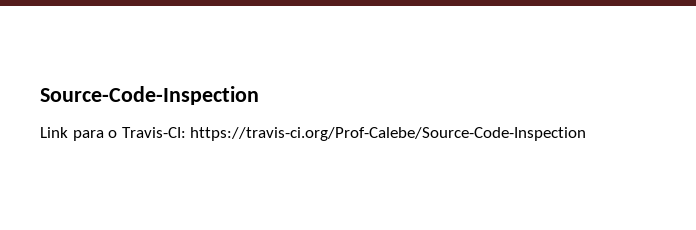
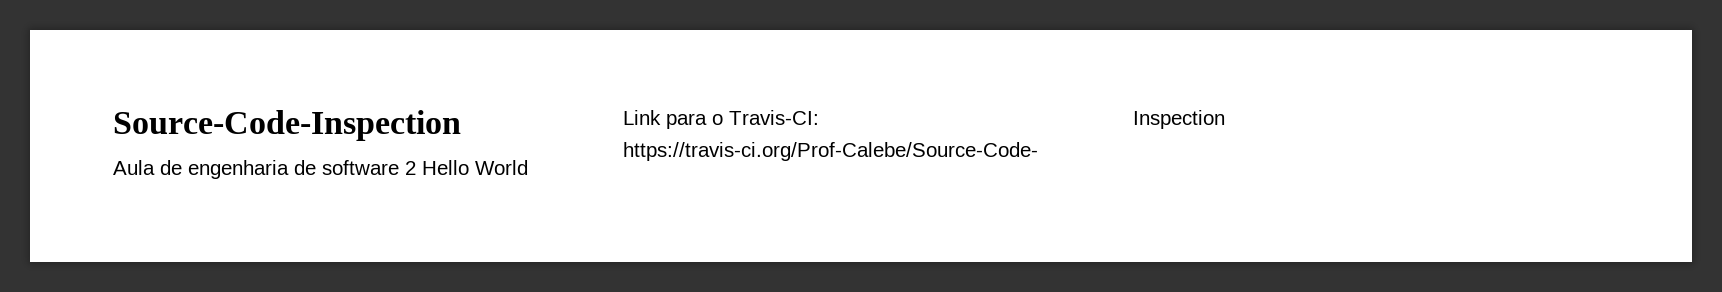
(259, 95) none -> [113,160,528,179] // Aula de engenharia de software 2 Hello World

